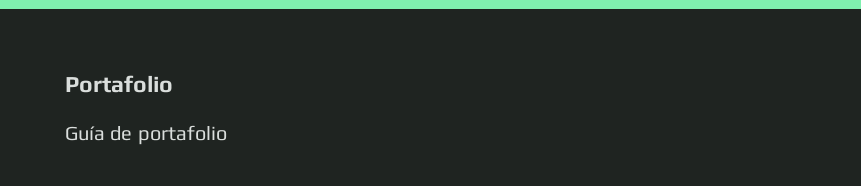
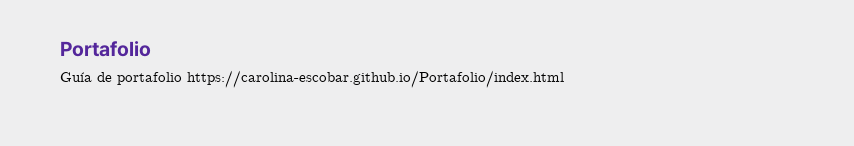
(227, 135) none -> [187,70,564,88] https://carolina-escobar.github.io/Portafolio/index.html

